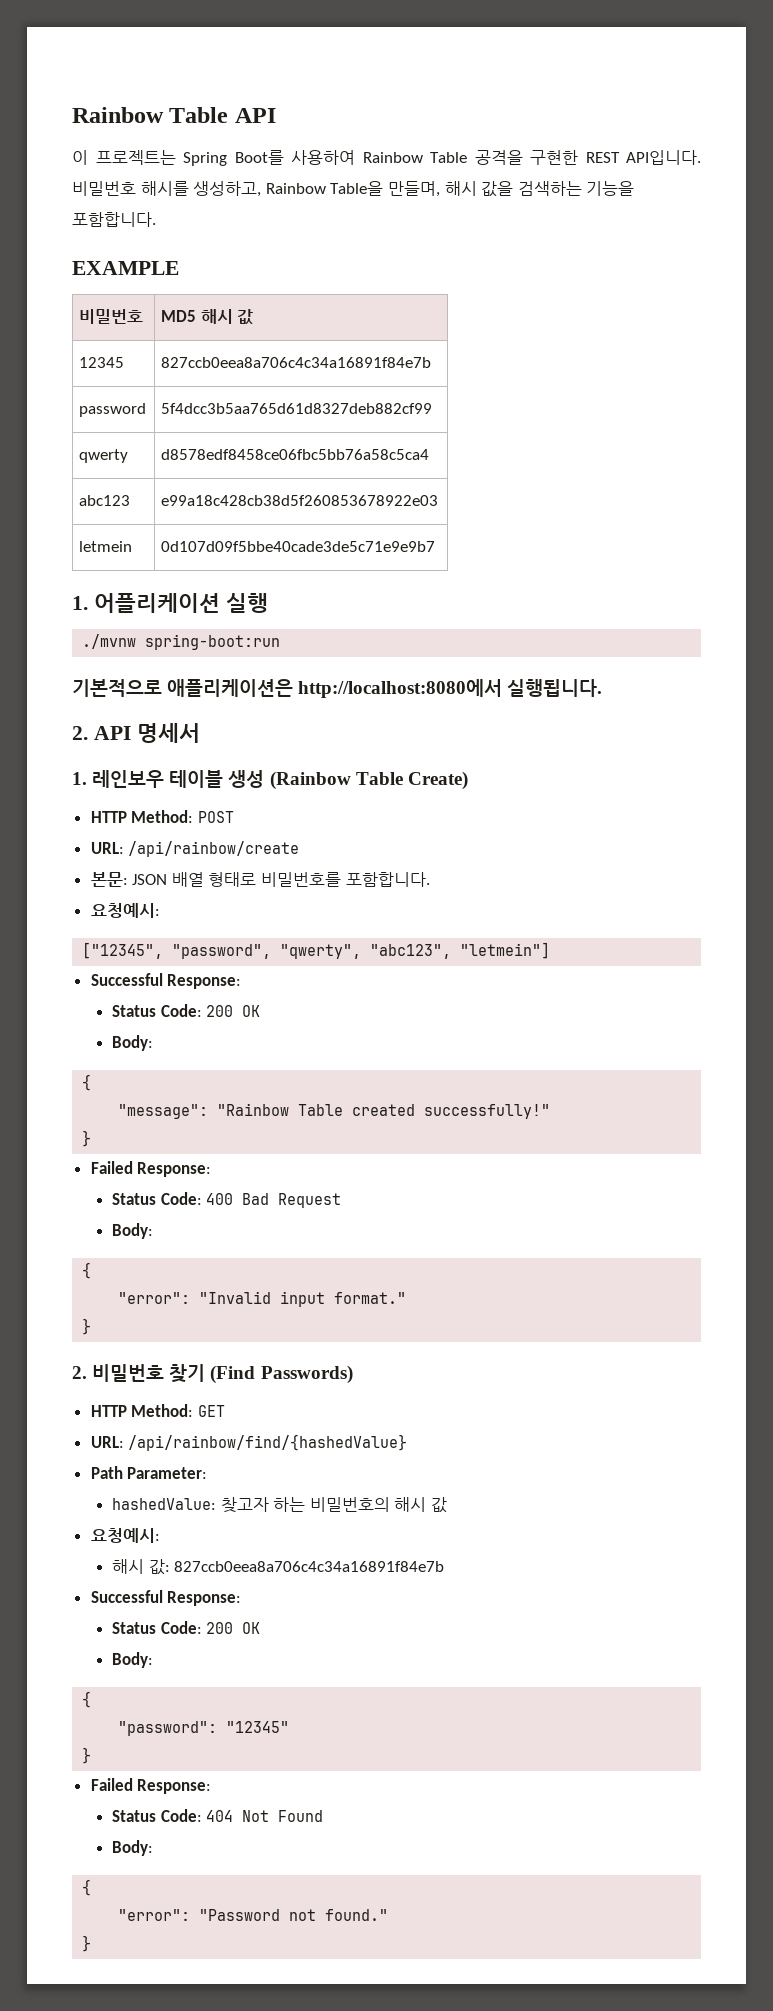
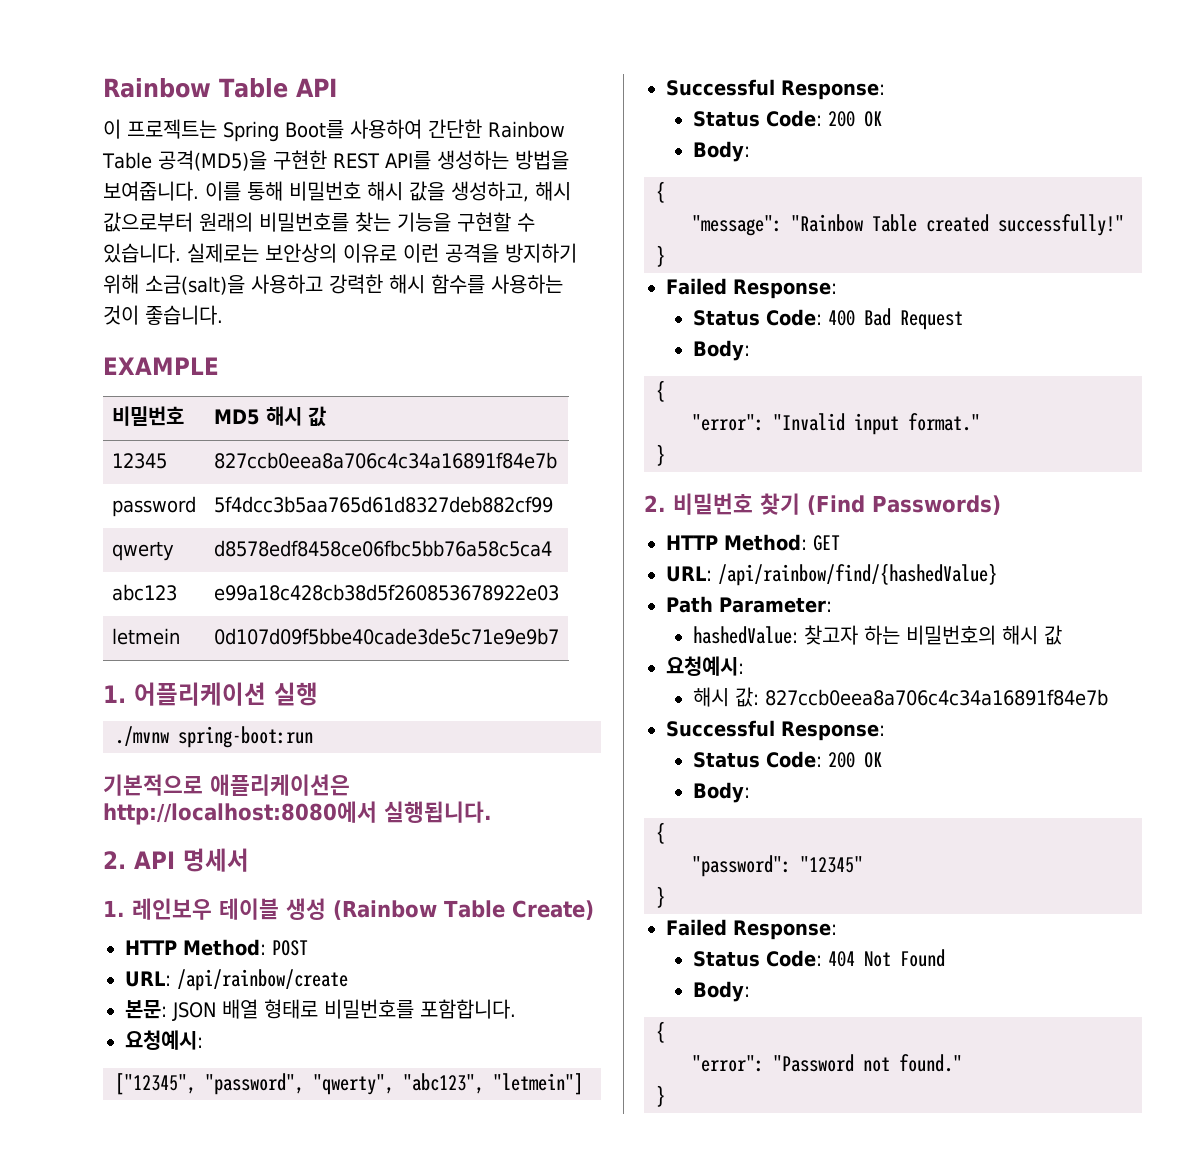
[362,150,523,165] Rainbow Table 공격을 -> [428,119,565,138] [102,150,267,171] 간단한 Rainbow Table 공격(MD5)을
[626,150,701,165] [72,181,635,197] [72,212,156,227] API입니다. 비밀번호 해시를 생성하고, Rainbow Table을 만들며, 해시 값을 검색하는 기능을 포함합니다. -> [384,150,569,170] [103,181,571,202] [103,212,535,232] [103,243,577,263] [103,274,563,295] [103,305,223,325] API를 생성하는 방법을 보여줍니다. 이를 통해 비밀번호 해시 값을 생성하고, 해시 값으로부터 원래의 비밀번호를 찾는 기능을 구현할 수 있습니다. 실제로는 보안상의 이유로 이런 공격을 방지하기 위해 소금(salt)을 사용하고 강력한 해시 함수를 사용하는 것이 좋습니다.

